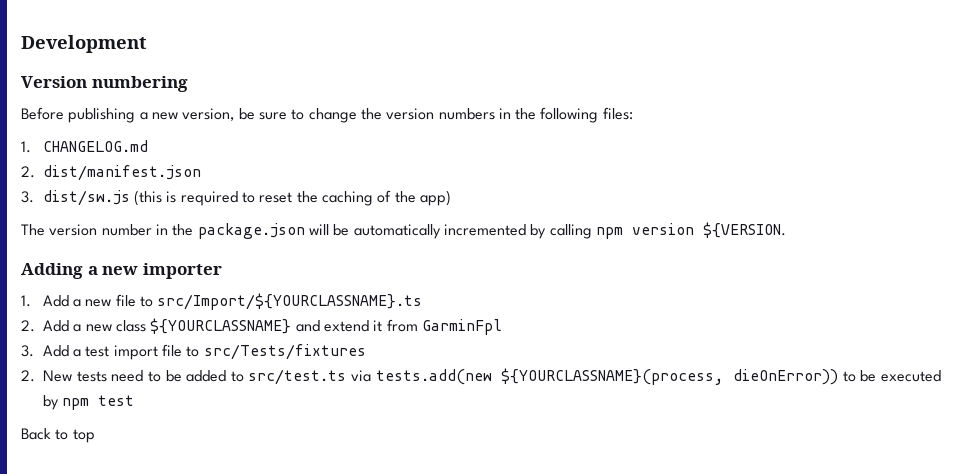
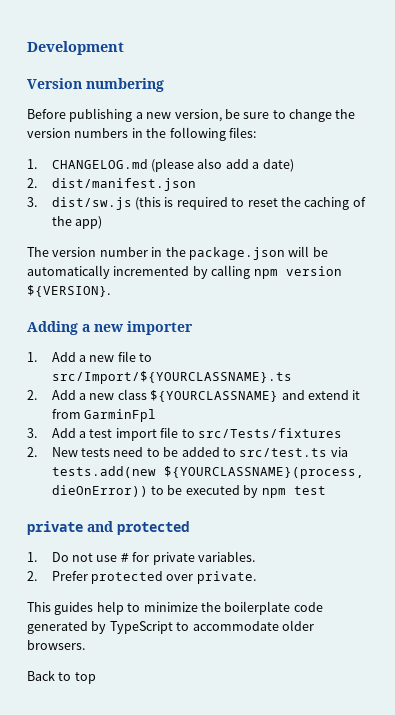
(148, 146) none -> [151,158,294,172] (please also add a date)
[702,222,786,238] ${VERSION. -> [27,285,110,297] ${VERSION}.
(135, 400) none -> [27,521,189,535] [27,551,255,565] [27,571,256,584] [27,601,323,615] [27,620,314,634] [27,640,85,650] // private and protected // 1. Do not use # for private variables. // 2. Prefer protected over private. // This guides help to minimize the boilerplate code generated by TypeScript to accommodate older browsers.

